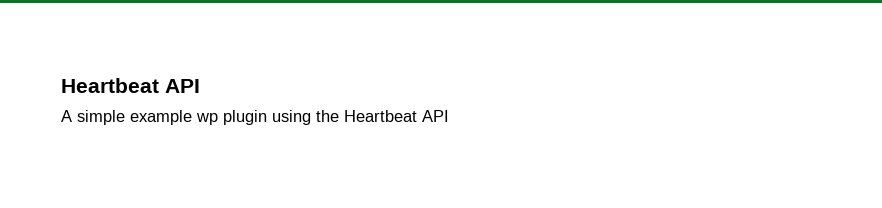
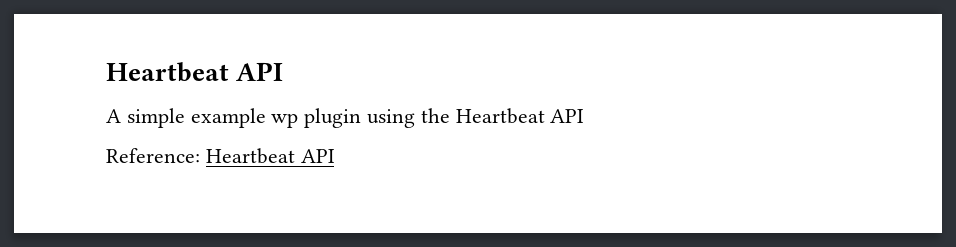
(449, 116) none -> [106,148,335,164] // Reference: Heartbeat API

